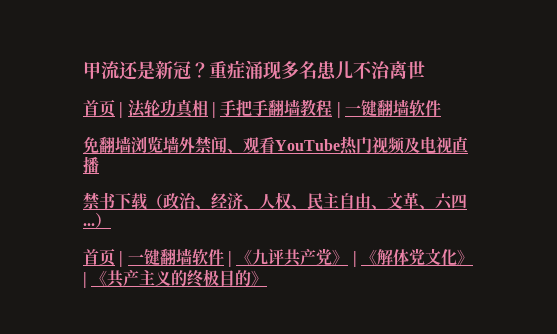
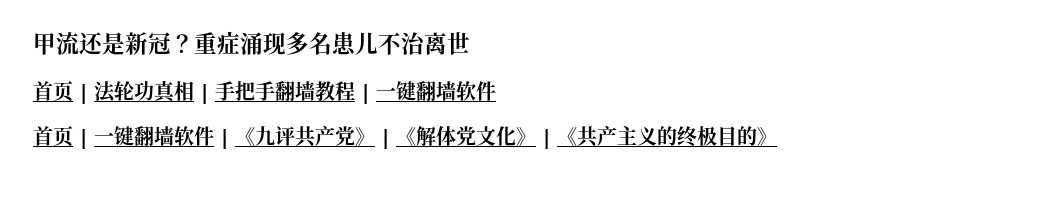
[83,136,468,154] [83,156,99,173] [83,192,467,210] [83,212,111,228] // 免翻墙浏览墙外禁闻、观看YouTube热门视频及电视直播 // 禁书下载（政治、经济、人权、民主自由、文革、六四...） -> (496, 91) none

